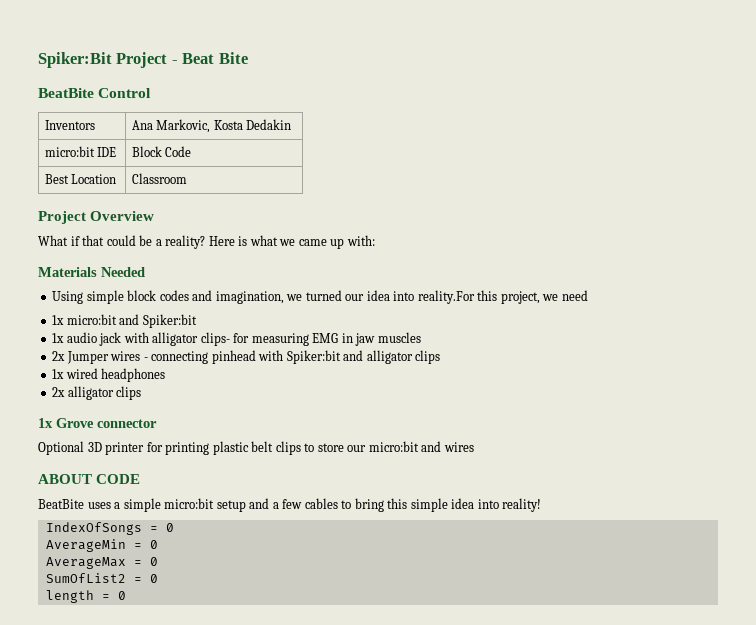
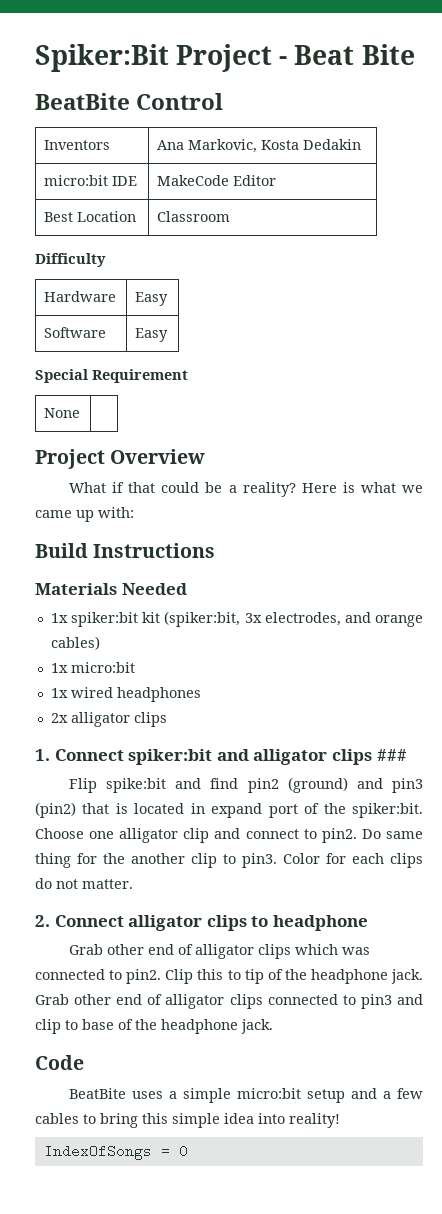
[131,146,192,157] Block Code -> [157,175,277,186] MakeCode Editor
(187, 178) none -> [35,253,106,267] [44,291,117,302] [135,292,169,306] [44,327,107,338] [135,328,169,342] [35,369,188,383] [44,408,81,418] // Difficulty // Hardware | Easy // Software | Easy // Special Requirement // None |
(375, 240) none -> [35,543,216,558] // Build Instructions
[52,290,588,304] [52,314,197,328] [52,332,421,346] [52,350,441,364] Using simple block codes and imagination, we turned our idea into reality.For this project, we need // 1x micro:bit and Spiker:bit // 1x audio jack with alligator clips- for measuring EMG in jaw muscles // 2x Jumper wires - connecting pinhead with Spiker:bit and alligator clips -> [50,611,423,627] [50,636,100,650] [50,662,135,673] 1x spiker:bit kit (spiker:bit, 3x electrodes, and orange cables) // 1x micro:bit
[38,418,157,428] [38,441,474,455] [38,474,141,484] 1x Grove connector // Optional 3D printer for printing plastic belt clips to store our micro:bit and wires // ABOUT CODE -> [35,749,407,765] [69,777,423,793] [35,802,424,818] [35,828,423,843] [35,853,423,868] [35,878,133,889] [35,915,368,931] [69,944,371,959] [35,969,423,984] [35,994,423,1009] [35,1019,273,1034] [35,1055,84,1070] 1. Connect spiker:bit and alligator clips ### // Flip spike:bit and find pin2 (ground) and pin3 (pin2) that is located in expand port of the spiker:bit. Choose one alligator clip and connect to pin2. Do same thing for the another clip to pin3. Color for each clips do not matter. // 2. Connect alligator clips to headphone // Grab other end of alligator clips which was connected to pin2. Clip this to tip of the headphone jack. Grab other end of alligator clips connected to pin3 and clip to base of the headphone jack. // Code
[45,539,158,552] [45,557,158,569] [45,573,158,583] [45,590,126,603] // AverageMin = 0 // AverageMax = 0 // SumOfList2 = 0 // length = 0 -> (188, 1151) none

